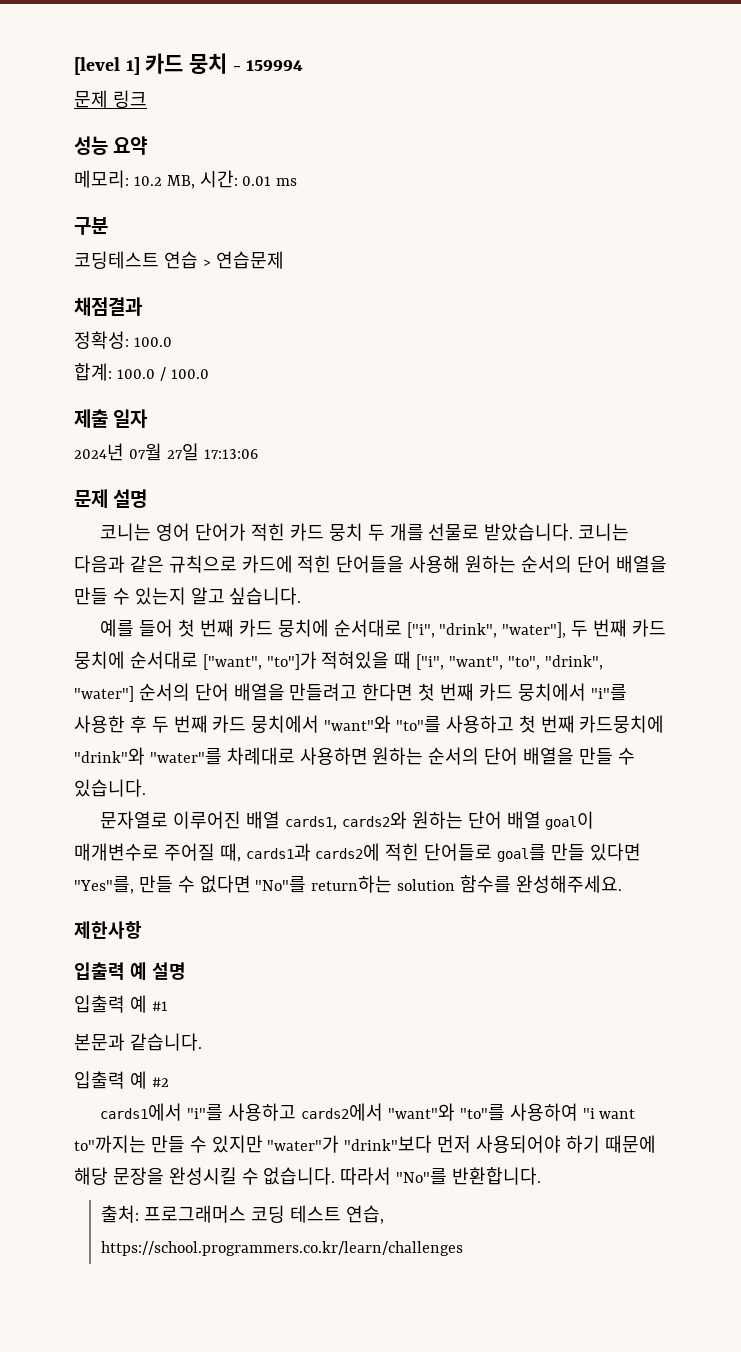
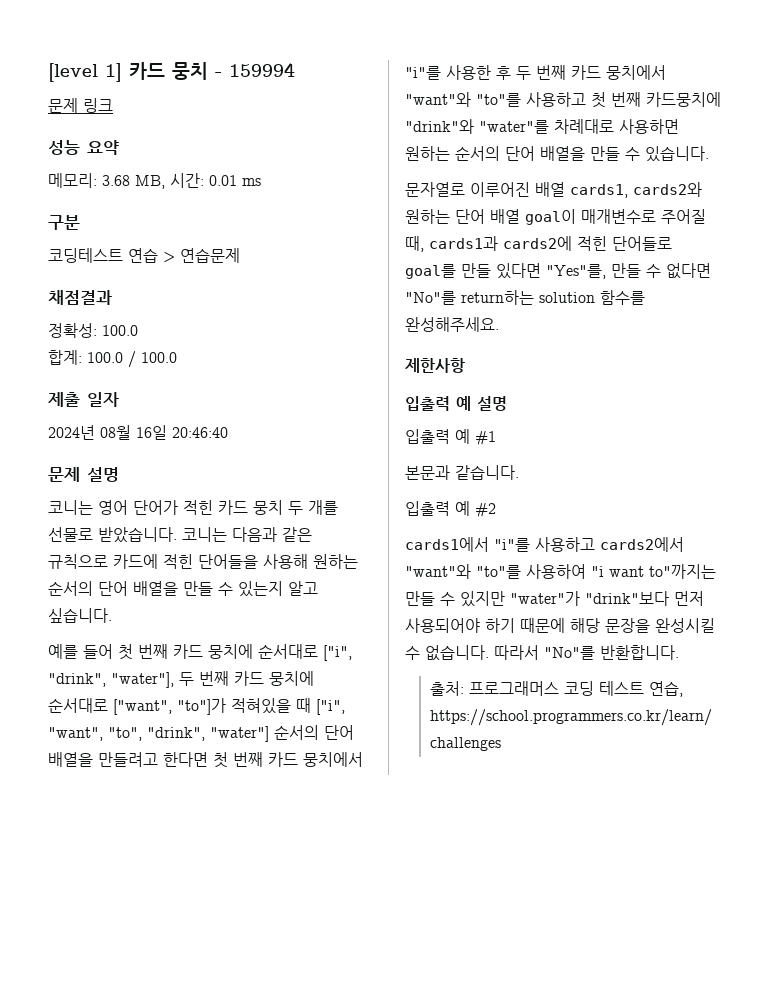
[133,176,162,186] 10.2 -> [102,175,130,186] 3.68
[128,443,258,461] 07월 27일 17:13:06 -> [100,425,228,440] 08월 16일 20:46:40

